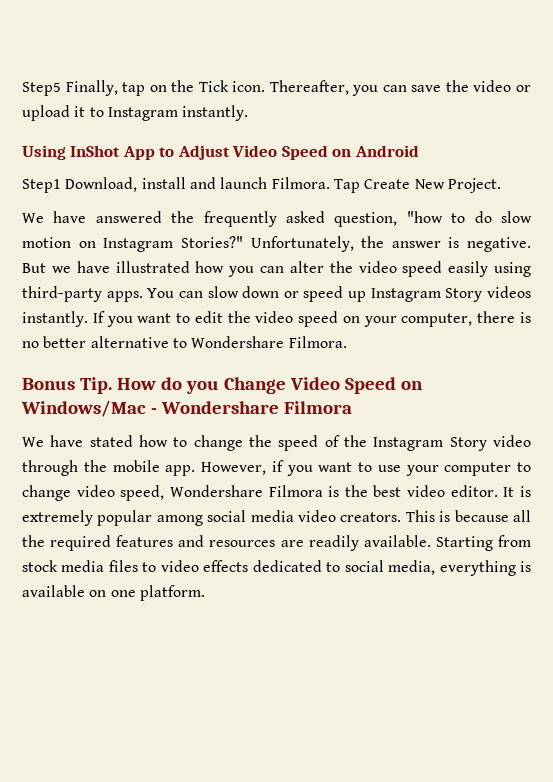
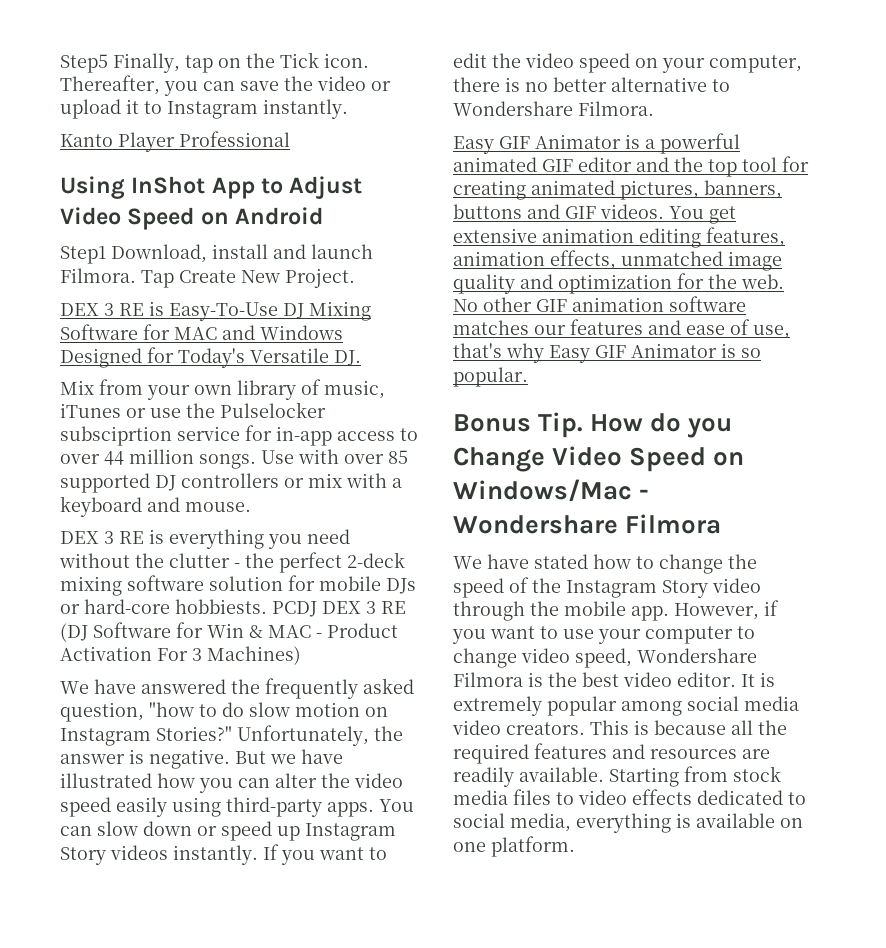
(249, 113) none -> [60,131,290,152] // Kanto Player Professional
(501, 185) none -> [60,301,371,321] [60,324,343,340] [60,347,361,368] [60,379,385,400] [60,402,326,418] [60,425,418,446] [60,449,408,469] [60,473,402,493] [60,496,251,517] [60,529,350,549] [59,552,405,573] [60,575,416,596] [60,599,406,617] [60,622,398,642] [60,646,301,665] // DEX 3 RE is Easy-To-Use DJ Mixing Software for MAC and Windows Designed for Today's Versatile DJ. // Mix from your own library of music, iTunes or use the Pulselocker subsciprtion service for in-app access to over 44 million songs. Use with over 85 supported DJ controllers or mix with a keyboard and mouse. // DEX 3 RE is everything you need without the clutter - the perfect 2-deck mixing software solution for mobile DJs or hard-core hobbiests. PCDJ DEX 3 RE (DJ Software for Win & MAC - Product Activation For 3 Machines)
(347, 342) none -> [453,133,740,154] [453,156,809,177] [453,180,782,200] [453,204,736,224] [453,227,785,248] [453,250,782,271] [453,273,784,294] [453,296,746,312] [453,319,790,339] [453,343,761,363] [453,367,528,387] // Easy GIF Animator is a powerful animated GIF editor and the top tool for creating animated pictures, banners, buttons and GIF videos. You get extensive animation editing features, animation effects, unmatched image quality and optimization for the web. No other GIF animation software matches our features and ease of use, that's why Easy GIF Animator is so popular.

